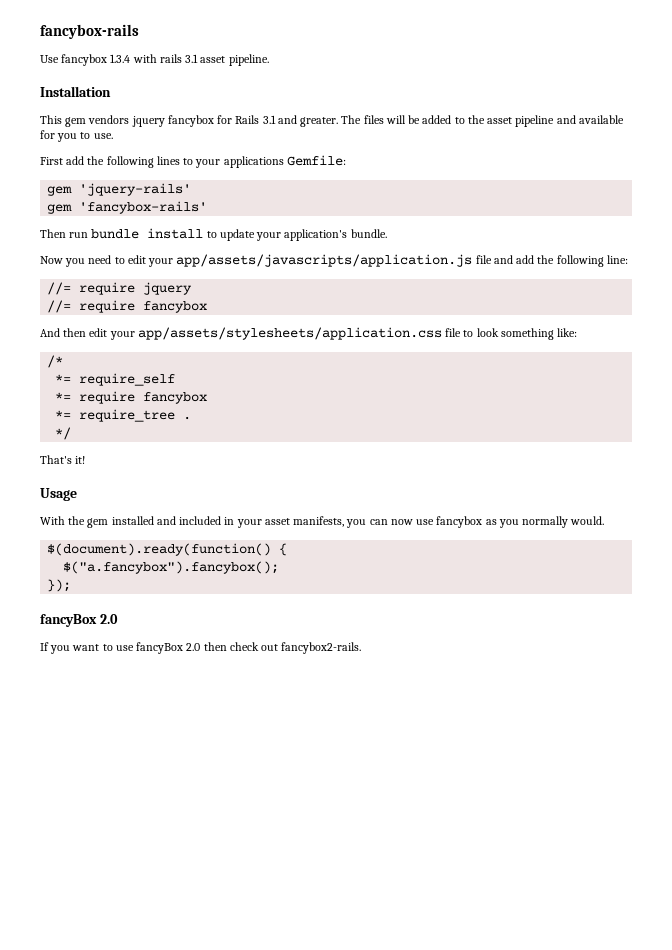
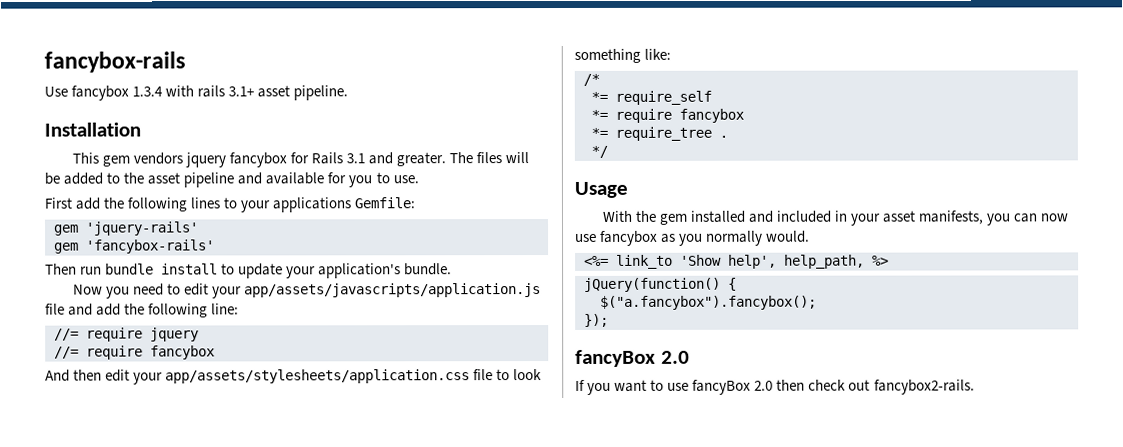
[185,54,199,63] 3.1 -> [228,86,255,97] 3.1+
[40,455,86,464] // That's it! -> (608, 151) none
[47,543,272,556] $(document).ready(function() -> [584,254,889,269] [584,277,721,292] <%= link_to 'Show help', help_path, %> // jQuery(function()

